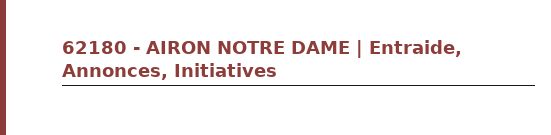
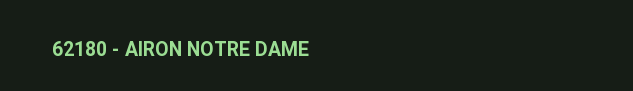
[356,40,462,58] [62,63,277,80] | Entraide, Annonces, Initiatives -> (310, 48) none

